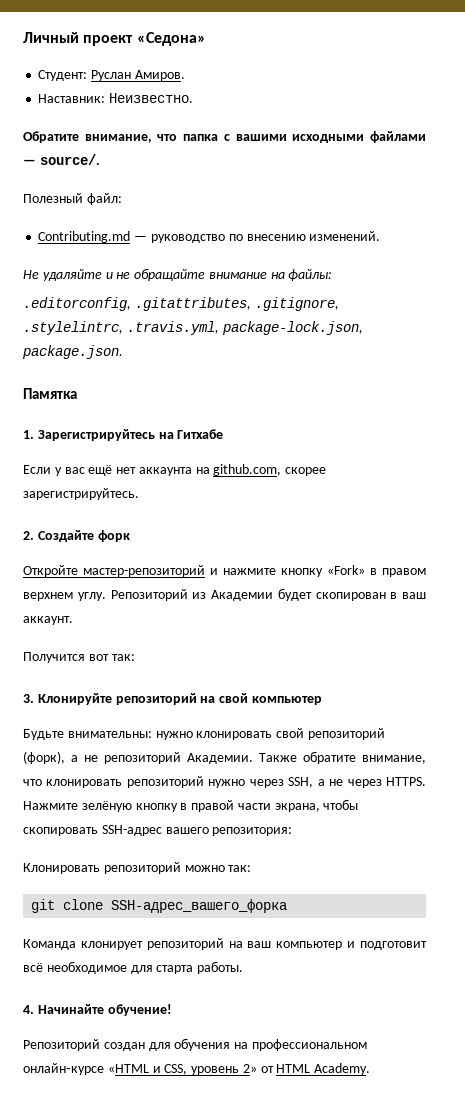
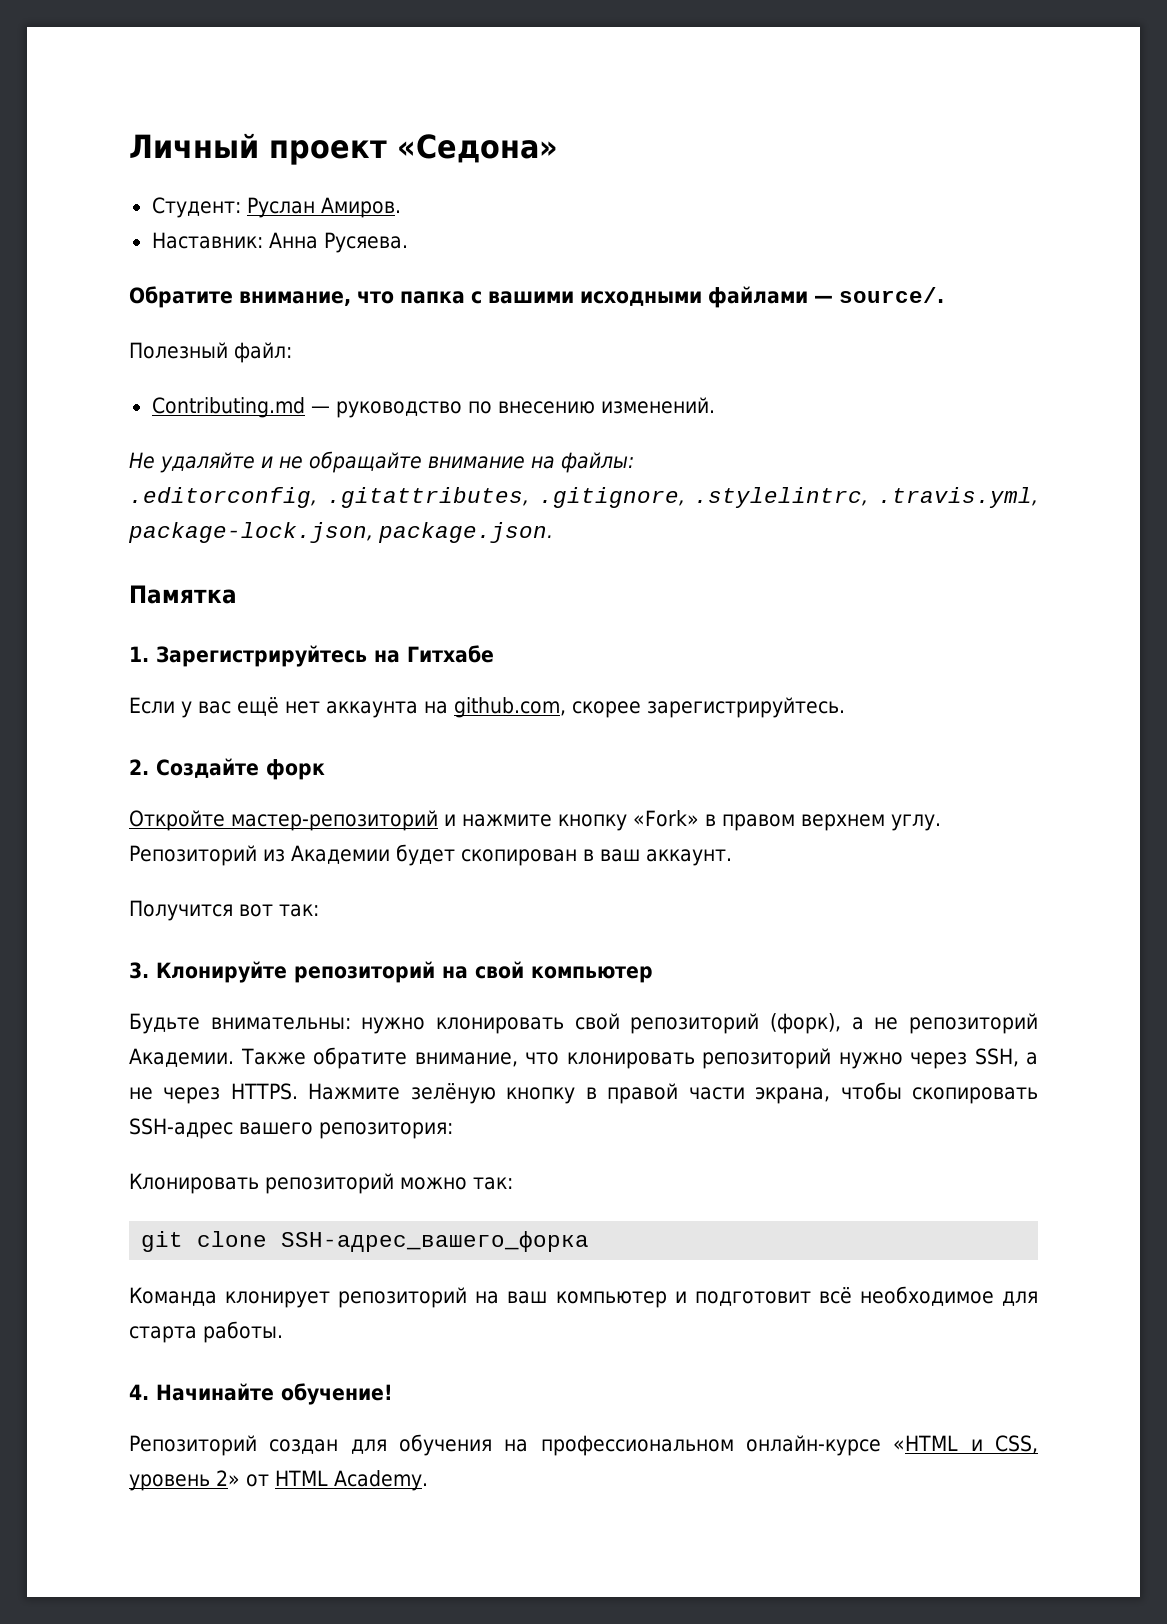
[109,93,194,103] Неизвестно. -> [268,232,408,253] Анна Русяева.

